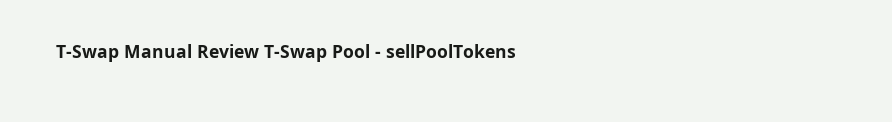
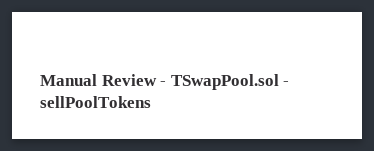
[56,45,119,62] T-Swap -> (40, 80) none
[264,44,370,62] T-Swap Pool -> [160,74,279,90] - TSwapPool.sol

